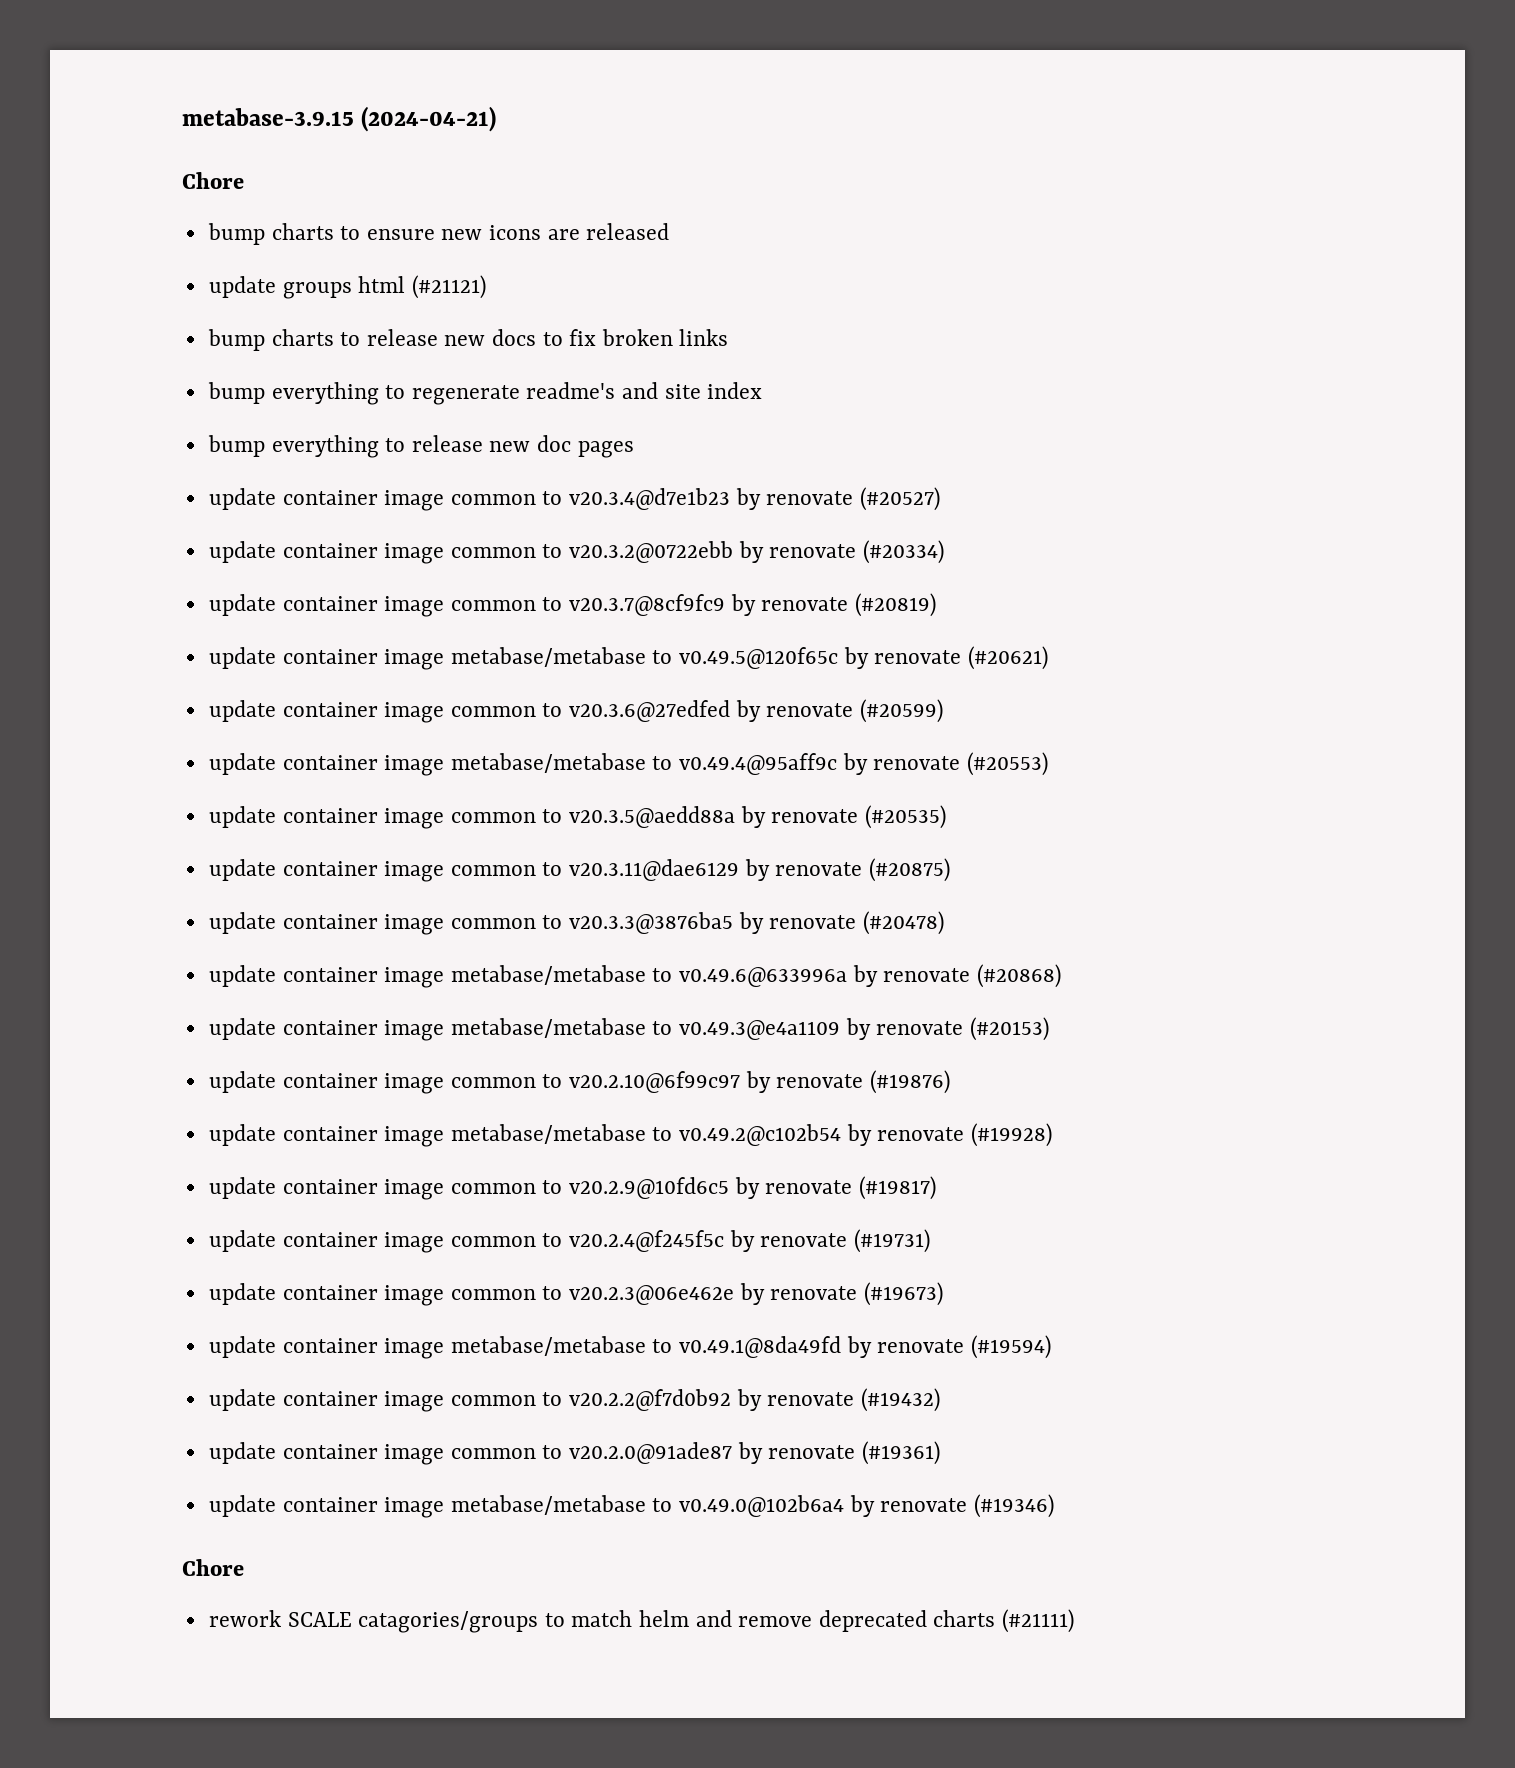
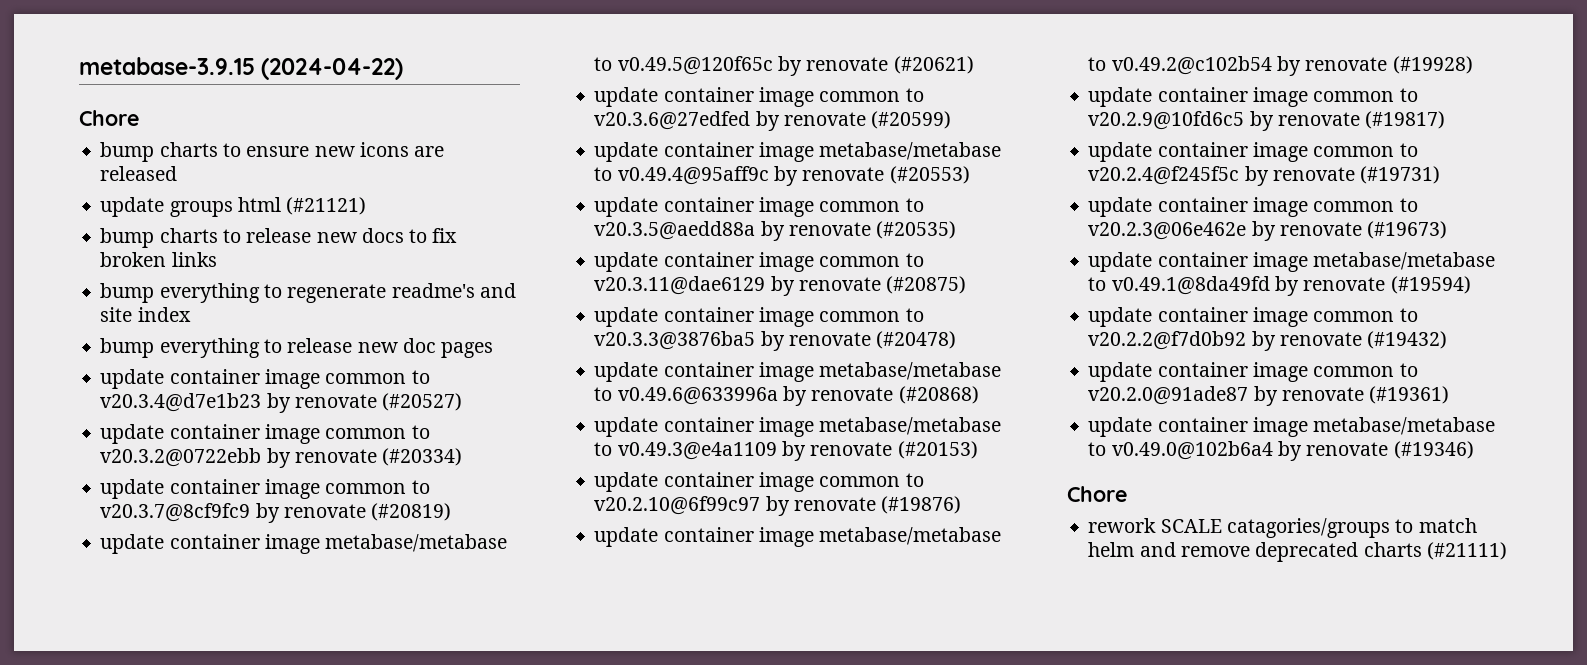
[361,106,497,132] (2024-04-21) -> [261,58,404,80] (2024-04-22)

